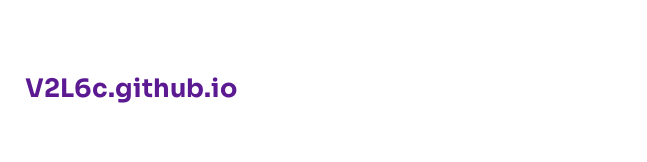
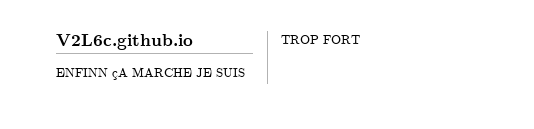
(237, 90) none -> [56,67,245,80] [281,35,360,44] // ENFINN çA MARCHE JE SUIS TROP FORT

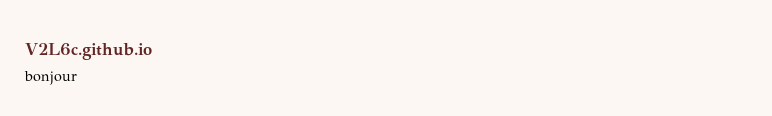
[56,67,245,80] [281,35,360,44] ENFINN çA MARCHE JE SUIS TROP FORT -> [24,71,77,85] bonjour

